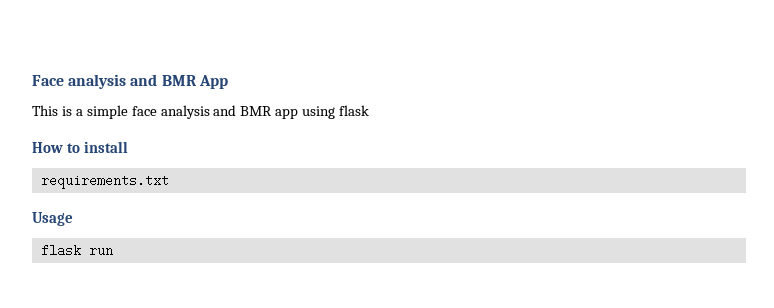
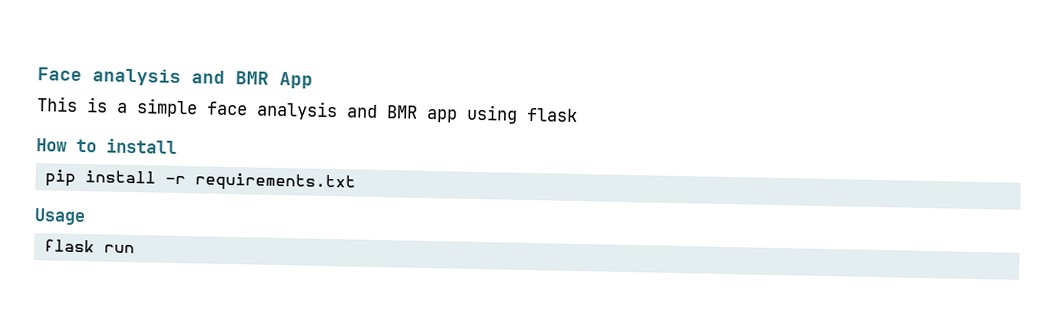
(128, 147) none -> [44,169,186,187] pip install -r

